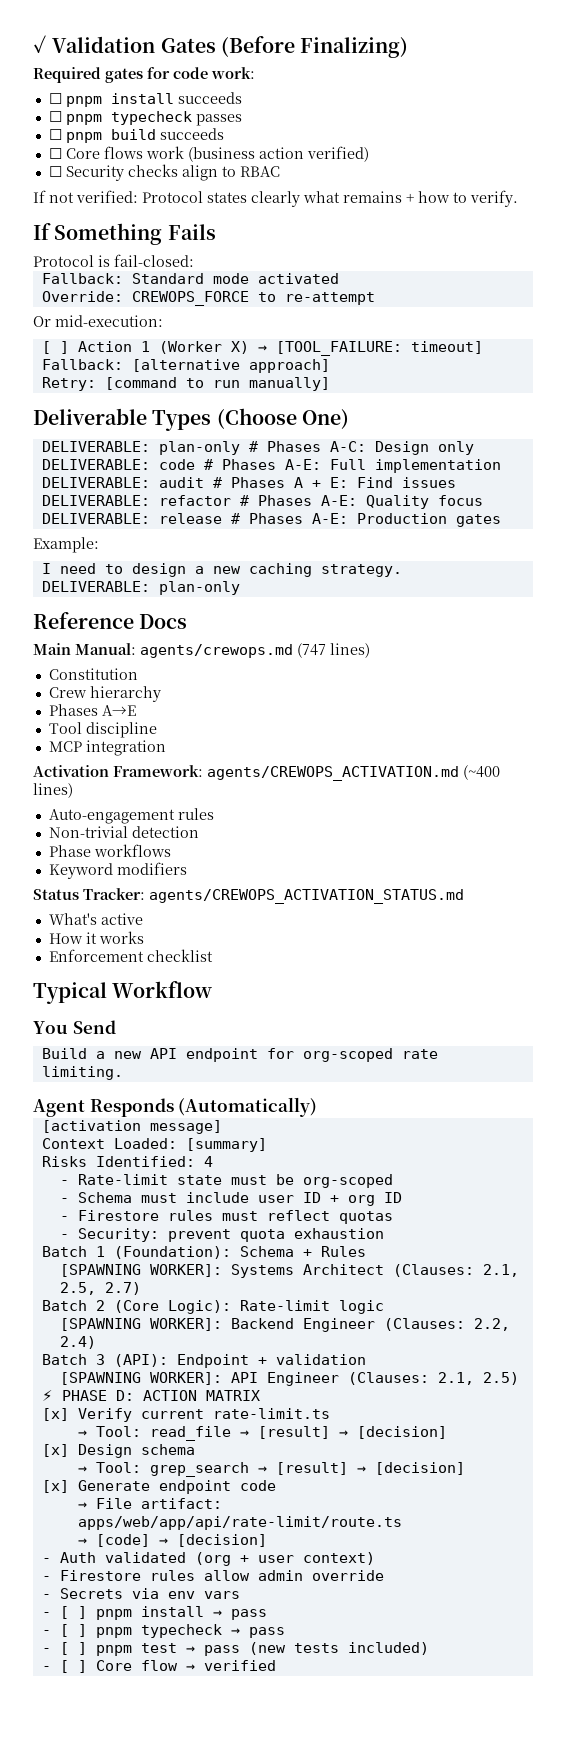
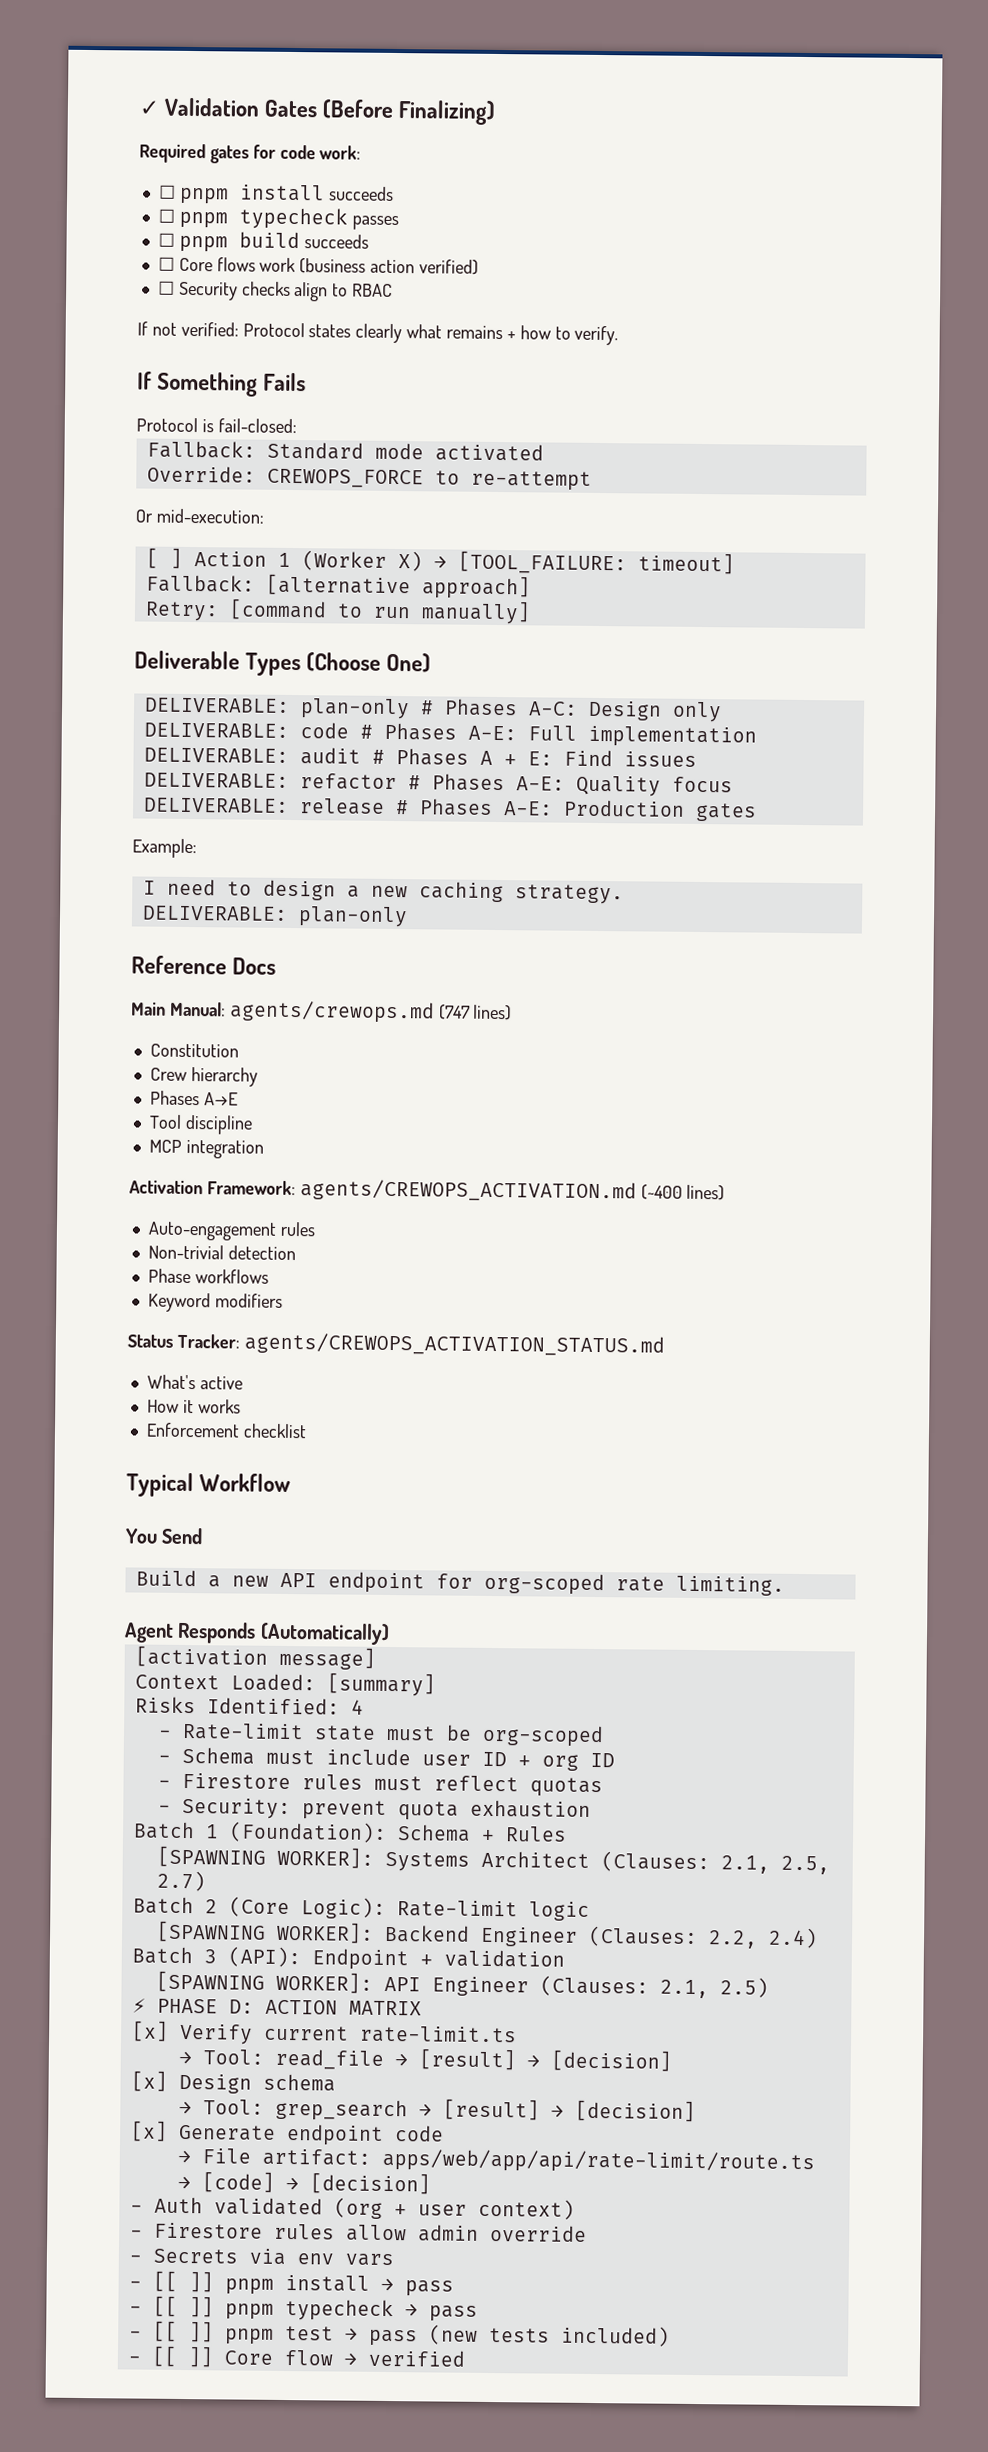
[59,1606,87,1619] [ ] -> [152,2270,214,2293] [[ ]]
[59,1624,87,1637] [ ] -> [152,2295,214,2318] [[ ]]
[59,1642,87,1655] [ ] -> [152,2320,214,2343] [[ ]]
[59,1660,87,1673] [ ] -> [151,2345,214,2368] [[ ]]

